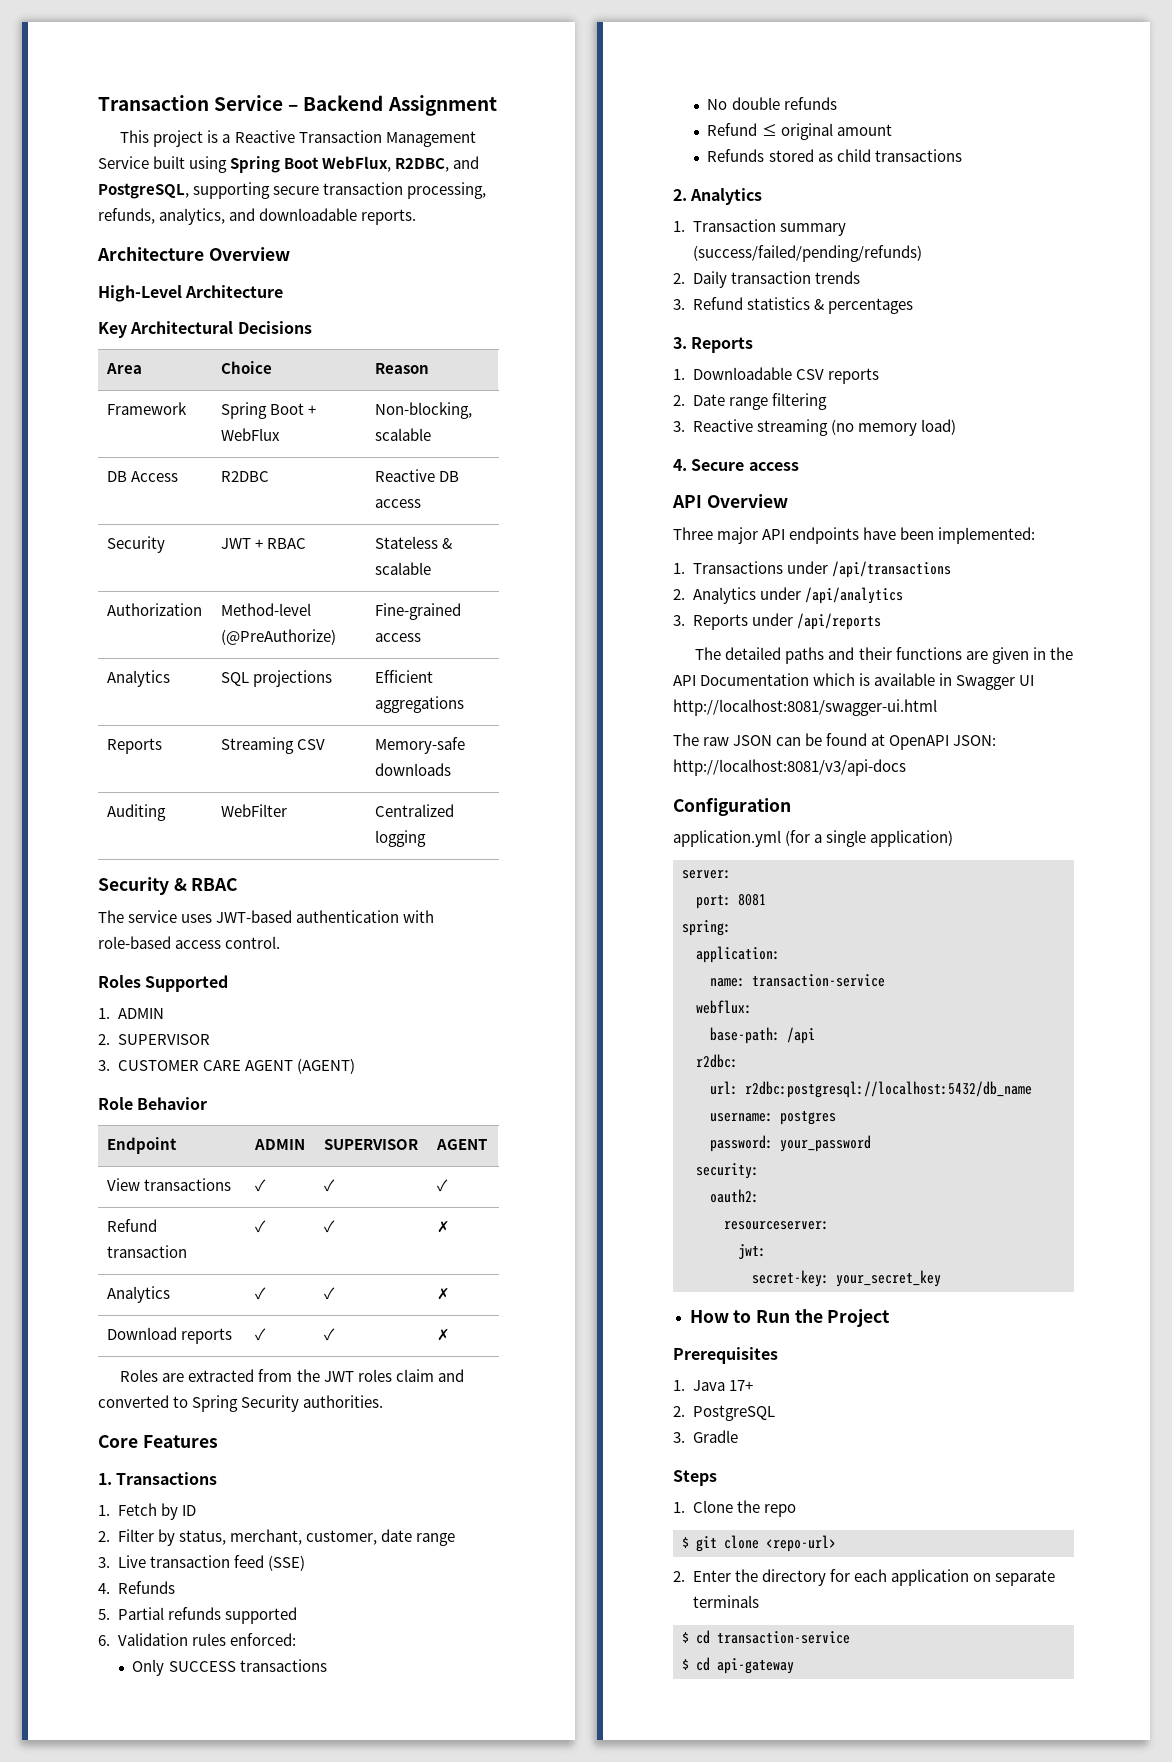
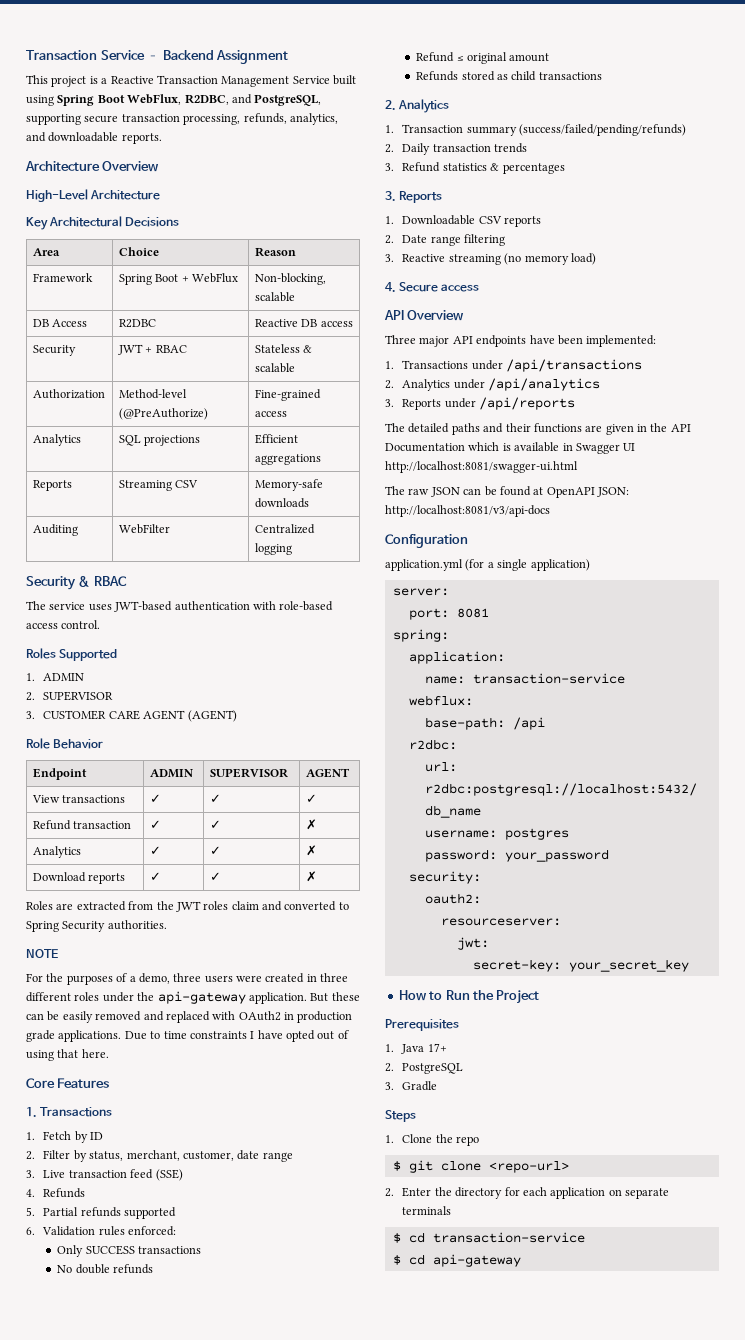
(384, 1401) none -> [26,949,58,958] [26,973,349,985] [26,991,360,1004] [26,1011,353,1023] [26,1030,349,1042] [26,1049,109,1061] // NOTE // For the purposes of a demo, three users were created in three different roles under the api-gateway application. But these can be easily removed and replaced with OAuth2 in production grade applications. Due to time constraints I have opted out of using that here.

